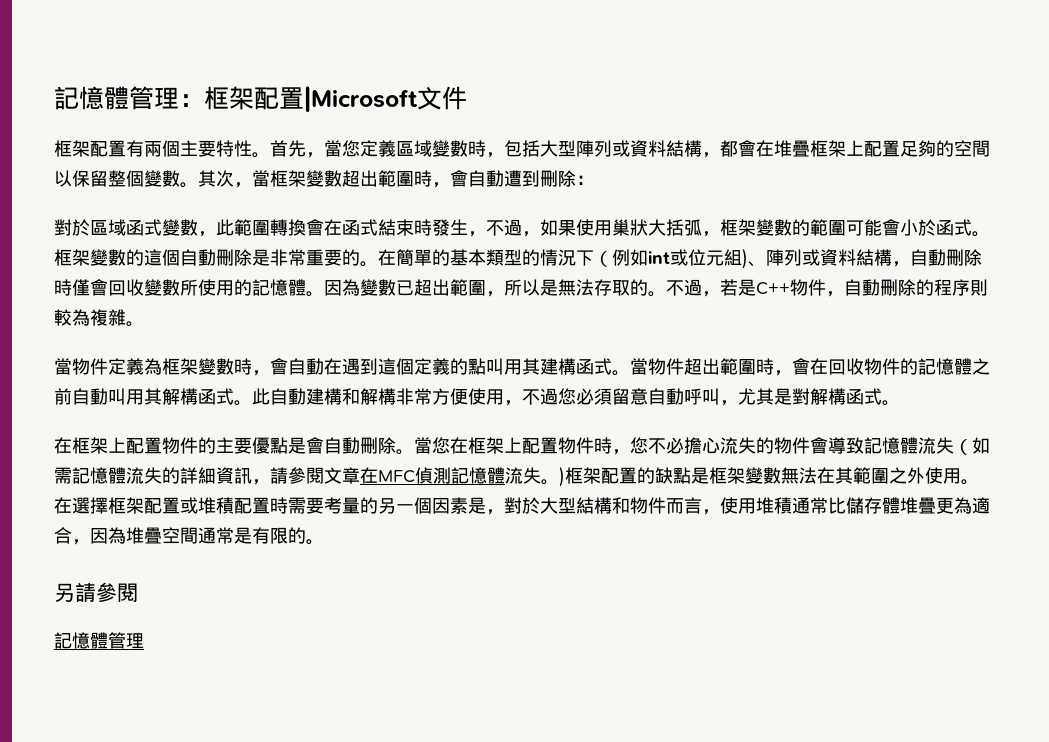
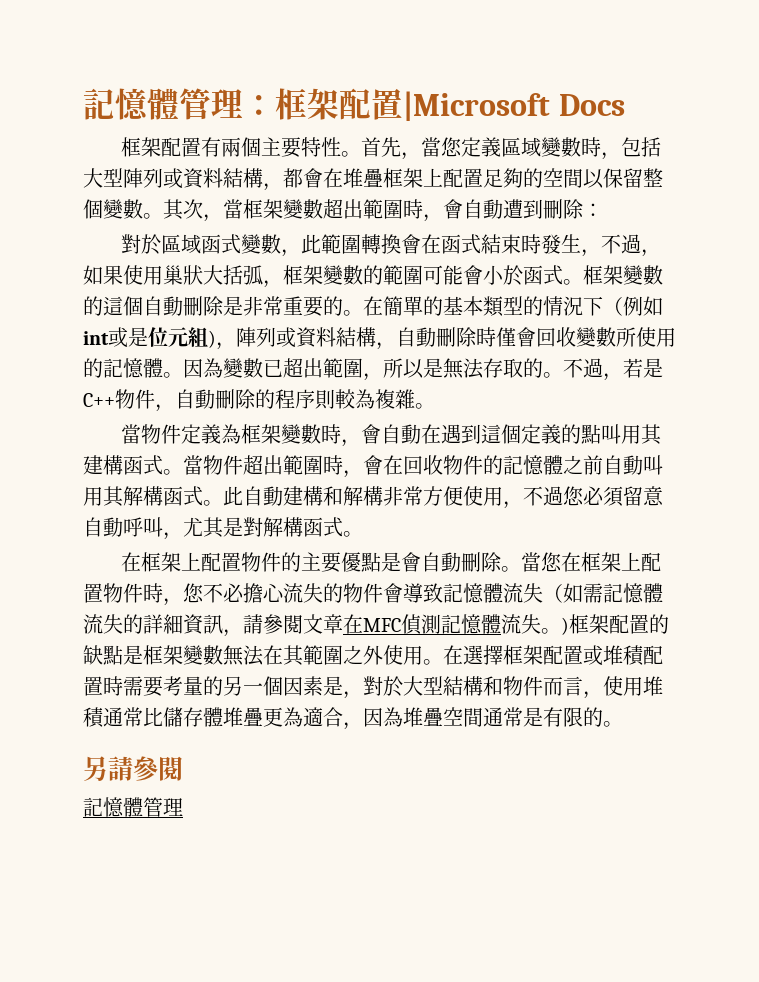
[417,86,467,110] 文件 -> [558,94,625,116] Docs
(688, 257) none -> [128,327,148,347] 是
[748,261,766,267] 、 -> [216,342,236,350] ，

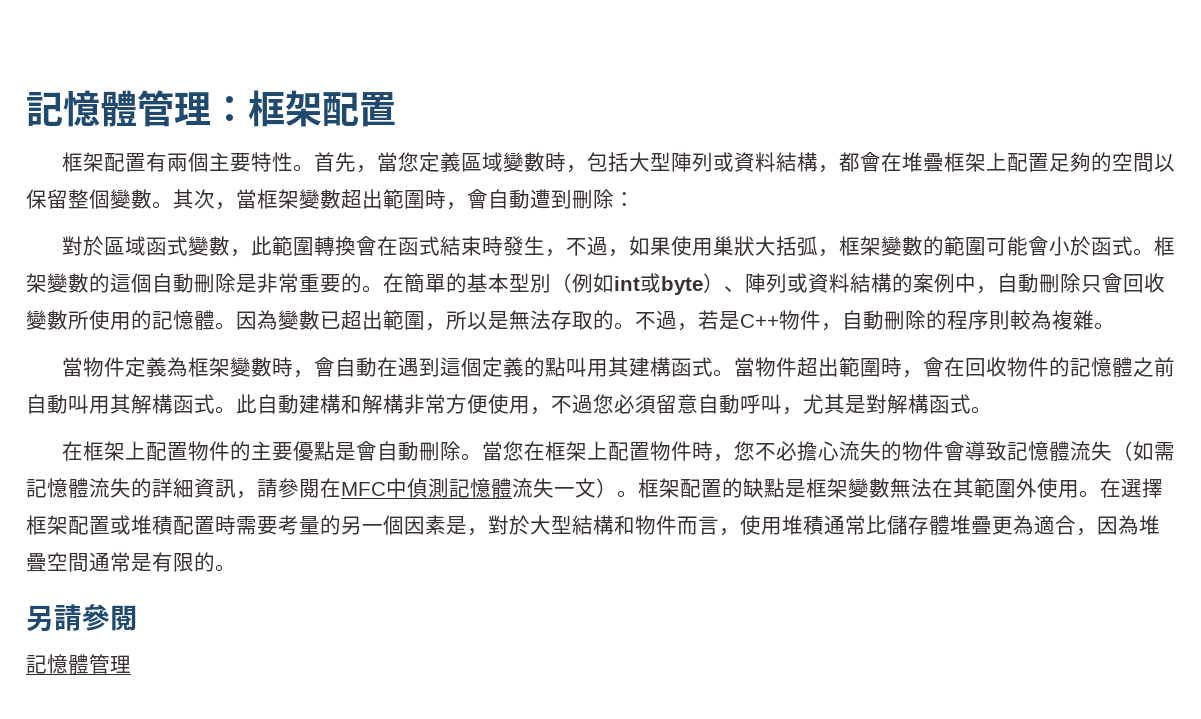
[403,91,625,121] |Microsoft Docs -> (396, 109) none
[483,296,603,317] 類型的情況下 -> [509,273,551,293] 型別
[128,327,516,350] 是位元組)，陣列或資料結構，自動刪除時僅 -> [661,273,1102,295] byte）、陣列或資料結構的案例中，自動刪除只
[303,614,401,634] 文章在MFC -> [320,478,407,498] 在MFC中
[541,617,569,635] 。) -> [554,478,638,498] 一文）。
[343,645,363,664] 之 -> (1016, 488) none

